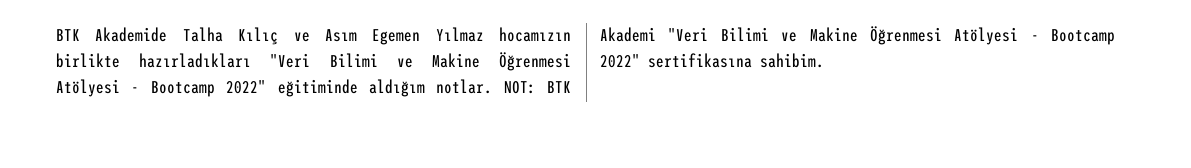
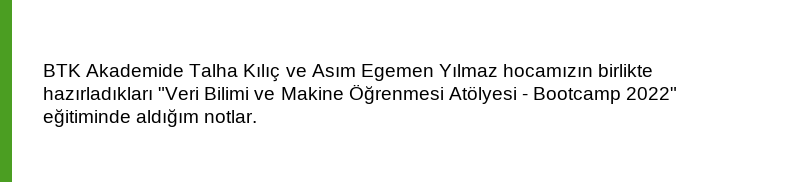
[503,81,571,94] [600,26,1115,45] [600,53,824,68] NOT: BTK Akademi "Veri Bilimi ve Makine Öğrenmesi Atölyesi - Bootcamp 2022" sertifikasına sahibim. -> (258, 116) none

